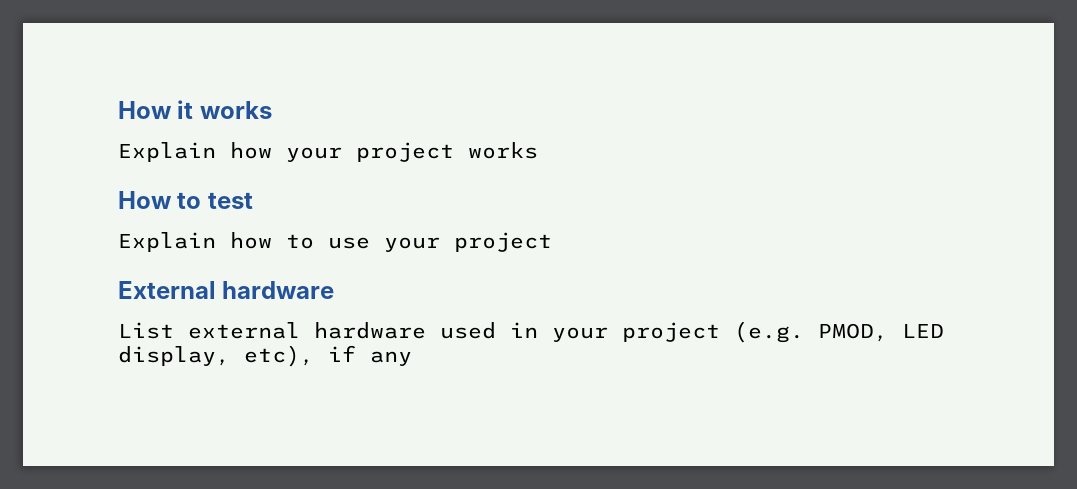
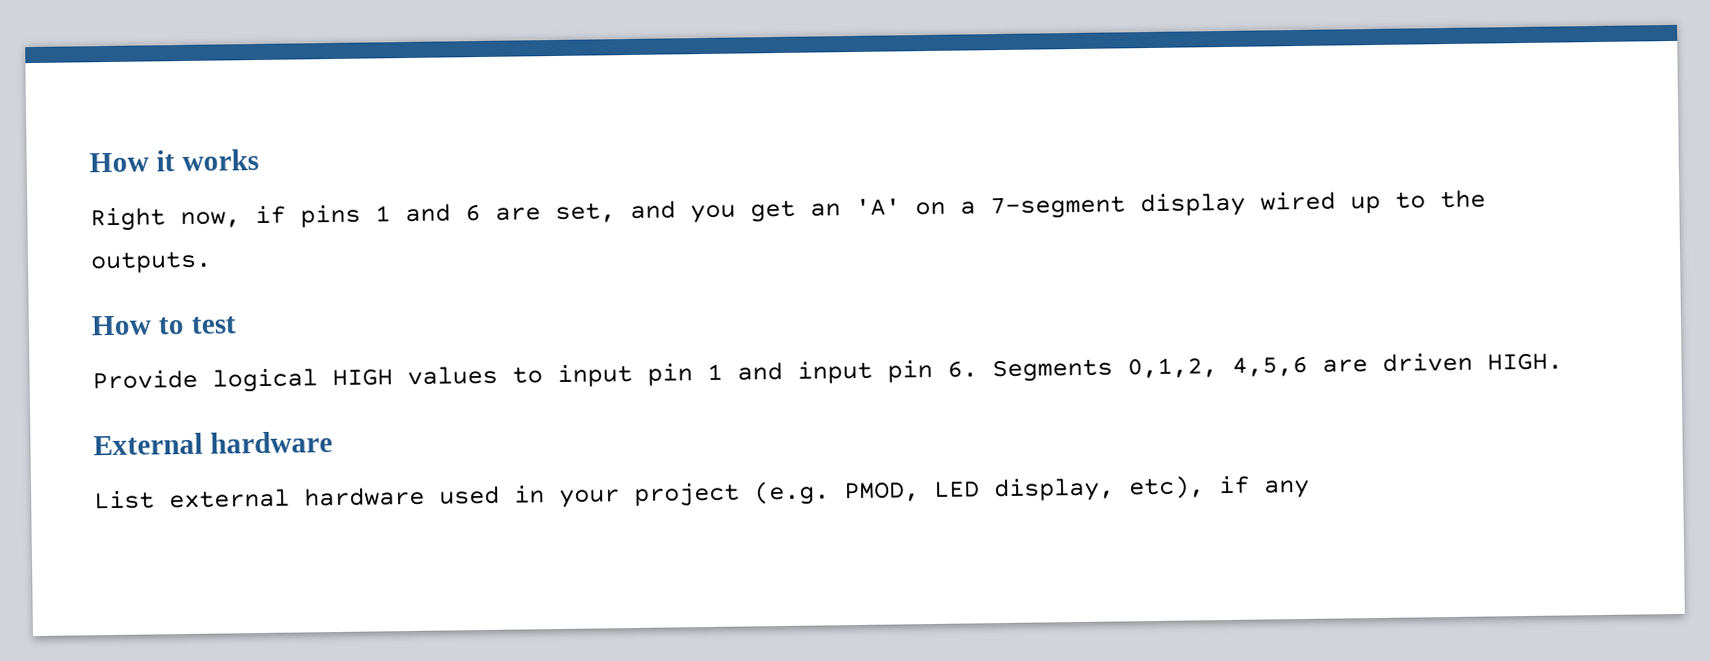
[118,142,538,162] [118,191,253,209] [118,232,552,252] Explain how your project works // How to test // Explain how to use your project -> [90,189,1486,232] [90,250,212,274] [91,315,236,336] [92,352,1563,393] Right now, if pins 1 and 6 are set, and you get an 'A' on a 7-segment display wired up to the outputs. // How to test // Provide logical HIGH values to input pin 1 and input pin 6. Segments 0,1,2, 4,5,6 are driven HIGH.

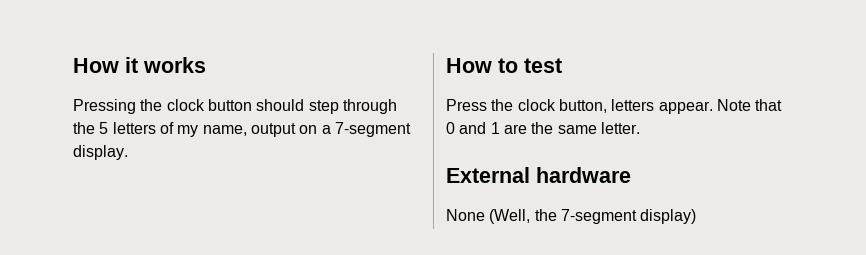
[90,189,1486,232] [90,250,212,274] [91,315,236,336] [92,352,1563,393] [93,431,333,456] [94,475,1310,510] Right now, if pins 1 and 6 are set, and you get an 'A' on a 7-segment display wired up to the outputs. // How to test // Provide logical HIGH values to input pin 1 and input pin 6. Segments 0,1,2, 4,5,6 are driven HIGH. // External hardware // List external hardware used in your project (e.g. PMOD, LED display, etc), if any -> [73,99,397,114] [73,122,411,137] [73,145,128,160] [446,58,562,73] [446,99,783,114] [446,122,640,134] [446,167,631,183] [446,209,697,224] Pressing the clock button should step through the 5 letters of my name, output on a 7-segment display. // How to test // Press the clock button, letters appear. Note that 0 and 1 are the same letter. // External hardware // None (Well, the 7-segment display)

